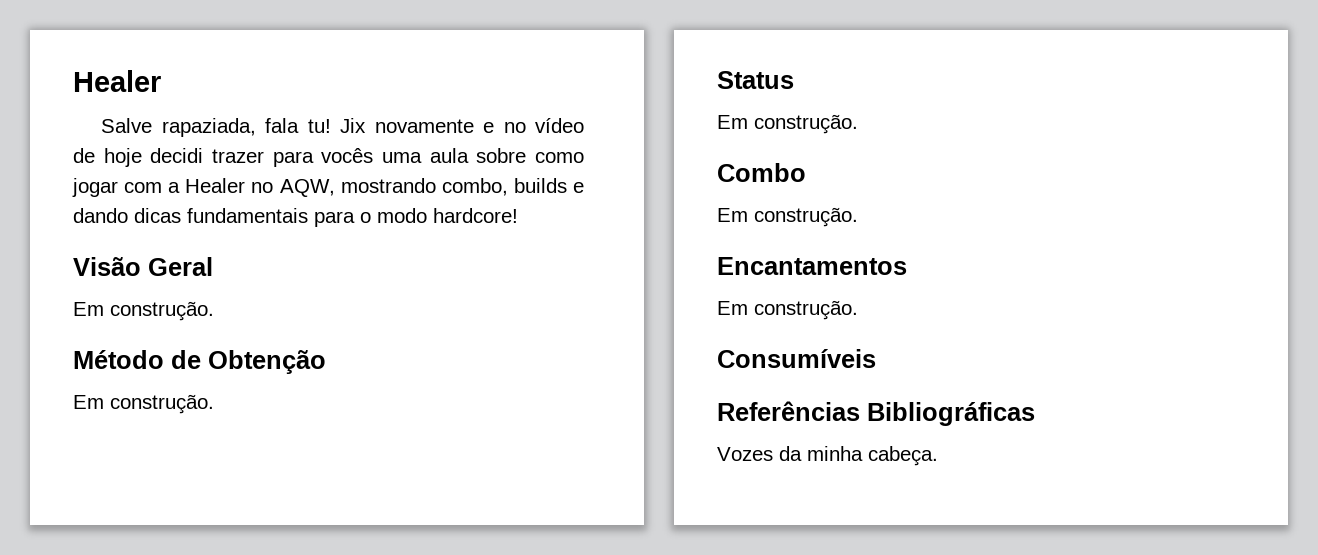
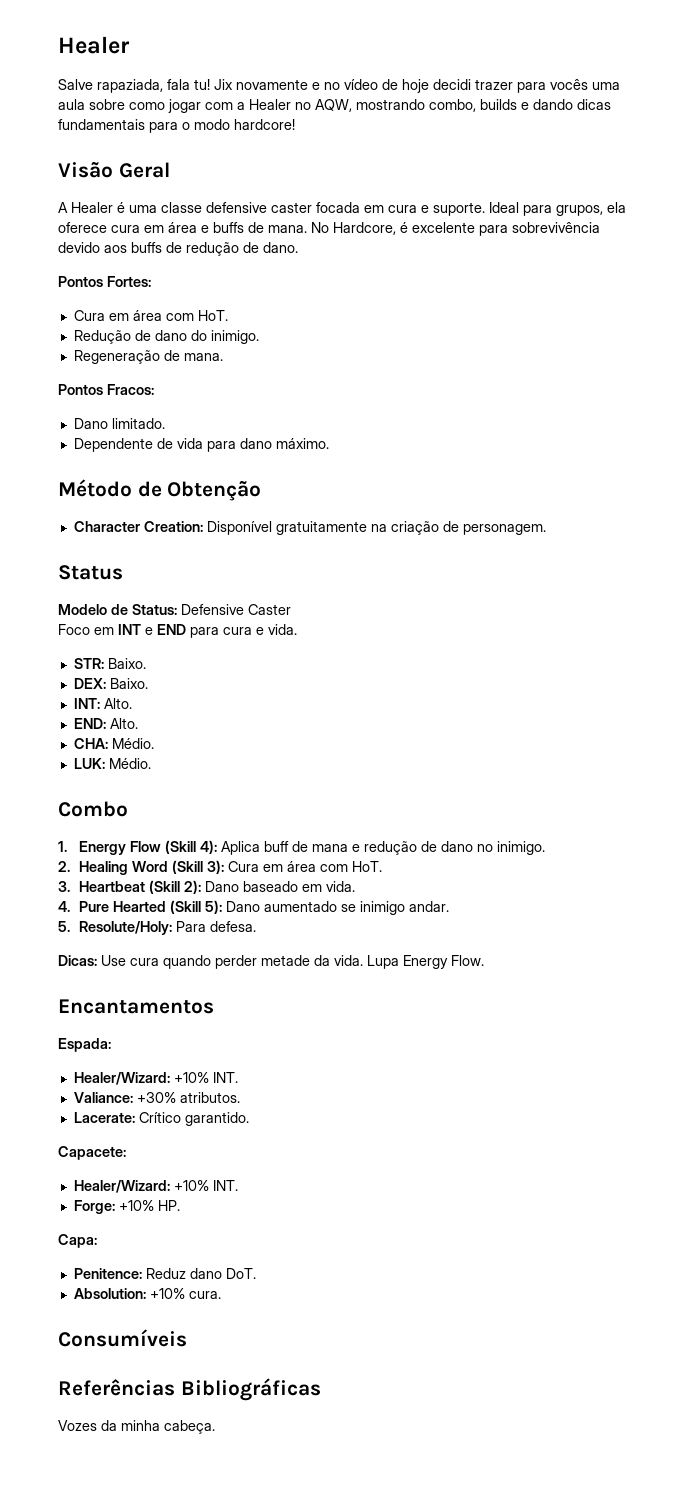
[73,301,214,321] [73,350,326,374] [73,394,214,414] [717,71,794,89] [717,114,858,134] [717,163,806,182] [717,207,858,227] [717,257,907,275] [717,300,858,320] Em construção. // Método de Obtenção // Em construção. // Status // Em construção. // Combo // Em construção. // Encantamentos // Em construção. -> [58,202,626,216] [58,222,600,236] [58,242,298,256] [58,276,151,287] [73,310,228,321] [73,330,259,344] [73,350,223,364] [58,384,154,395] [73,418,165,429] [73,438,329,452] [58,479,262,501] [73,521,546,535] [58,565,123,580] [58,604,291,615] [58,624,297,638] [73,658,146,669] [73,678,148,689] [73,698,132,709] [73,718,138,729] [73,738,154,749] [73,758,151,769] [58,801,128,817] [58,840,546,855] [58,860,383,875] [58,880,356,894] [58,900,450,915] [58,921,257,935] [58,955,484,969] [58,999,214,1014] [58,1038,111,1052] [73,1072,238,1085] [73,1092,240,1103] [73,1112,249,1126] [58,1146,126,1160] [73,1180,238,1193] [73,1200,180,1214] [58,1234,97,1248] [73,1268,256,1279] [73,1288,221,1299] A Healer é uma classe defensive caster focada em cura e suporte. Ideal para grupos, ela oferece cura em área e buffs de mana. No Hardcore, é excelente para sobrevivência devido aos buffs de redução de dano. // Pontos Fortes: // Cura em área com HoT. // Redução de dano do inimigo. // Regeneração de mana. // Pontos Fracos: // Dano limitado. // Dependente de vida para dano máximo. // Método de Obtenção // Character Creation: Disponível gratuitamente na criação de personagem. // Status // Modelo de Status: Defensive Caster // Foco em INT e END para cura e vida. // STR: Baixo. // DEX: Baixo. // INT: Alto. // END: Alto. // CHA: Médio. // LUK: Médio. // Combo // 1. Energy Flow (Skill 4): Aplica buff de mana e redução de dano no inimigo. // 2. Healing Word (Skill 3): Cura em área com HoT. // 3. Heartbeat (Skill 2): Dano baseado em vida. // 4. Pure Hearted (Skill 5): Dano aumentado se inimigo andar. // 5. Resolute/Holy: Para defesa. // Dicas: Use cura quando perder metade da vida. Lupa Energy Flow. // Encantamentos // Espada: // Healer/Wizard: +10% INT. // Valiance: +30% atributos. // Lacerate: Crítico garantido. // Capacete: // Healer/Wizard: +10% INT. // Forge: +10% HP. // Capa: // Penitence: Reduz dano DoT. // Absolution: +10% cura.

